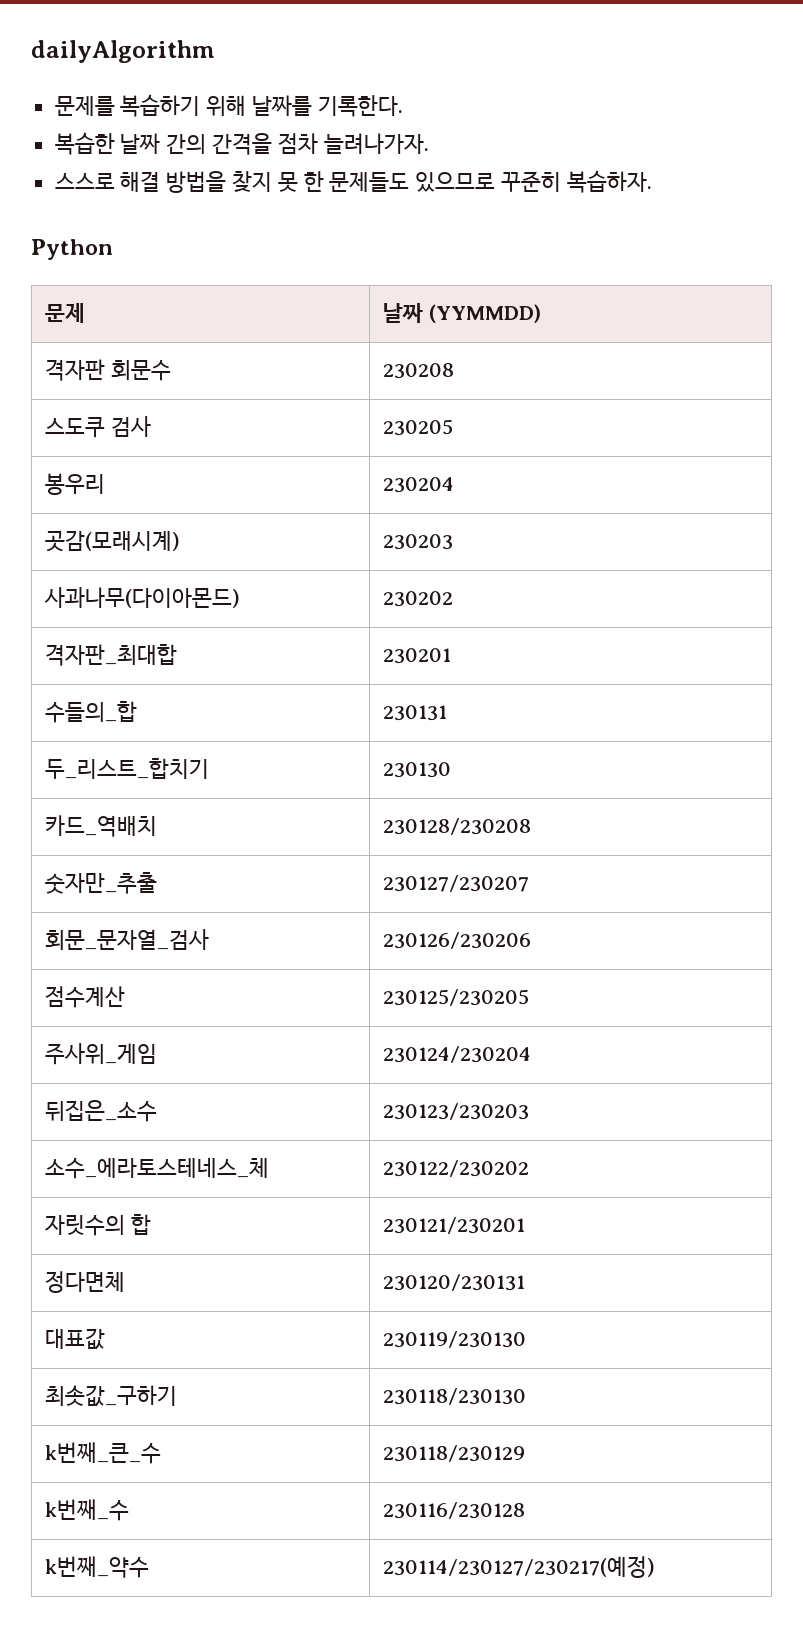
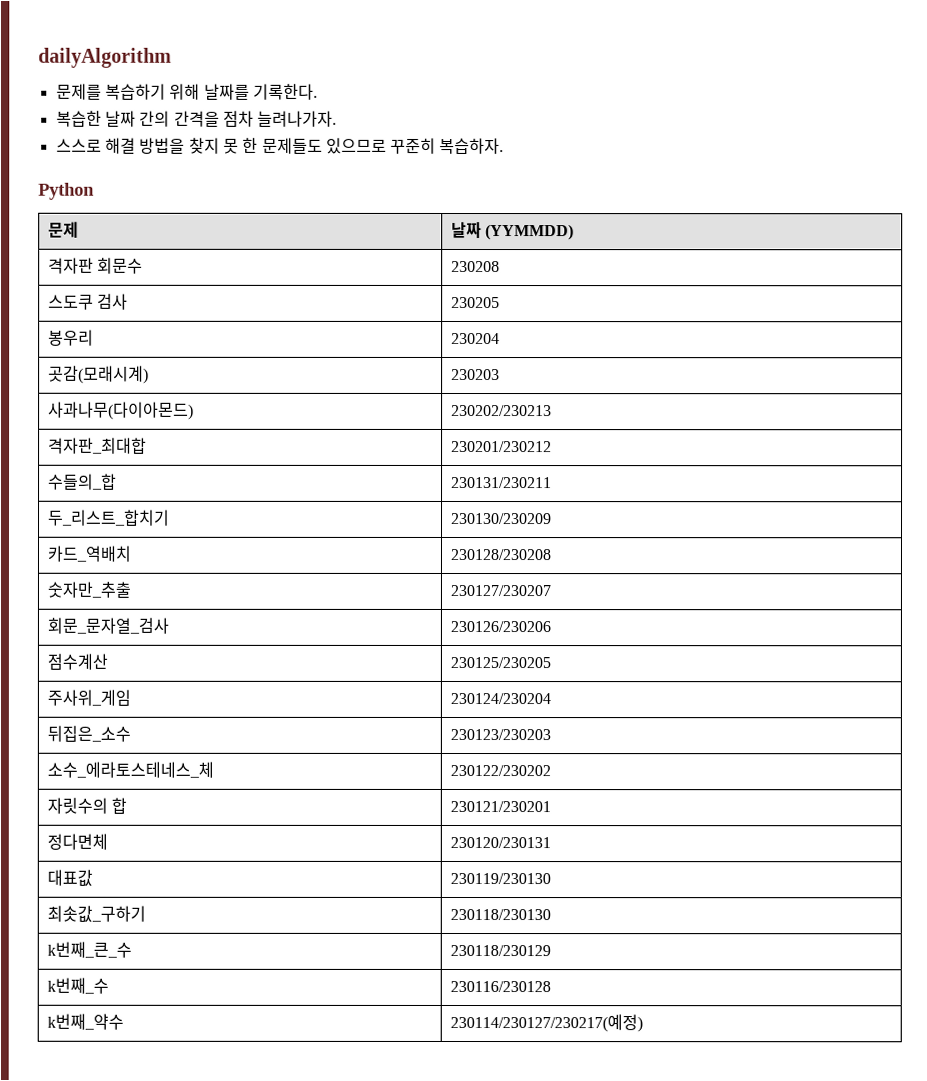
[383,591,454,607] 230202 -> [451,404,553,417] 230202/230213
[383,648,452,664] 230201 -> [451,440,553,453] 230201/230212
[383,705,448,721] 230131 -> [451,476,553,489] 230131/230211
[383,762,452,778] 230130 -> [451,512,553,525] 230130/230209

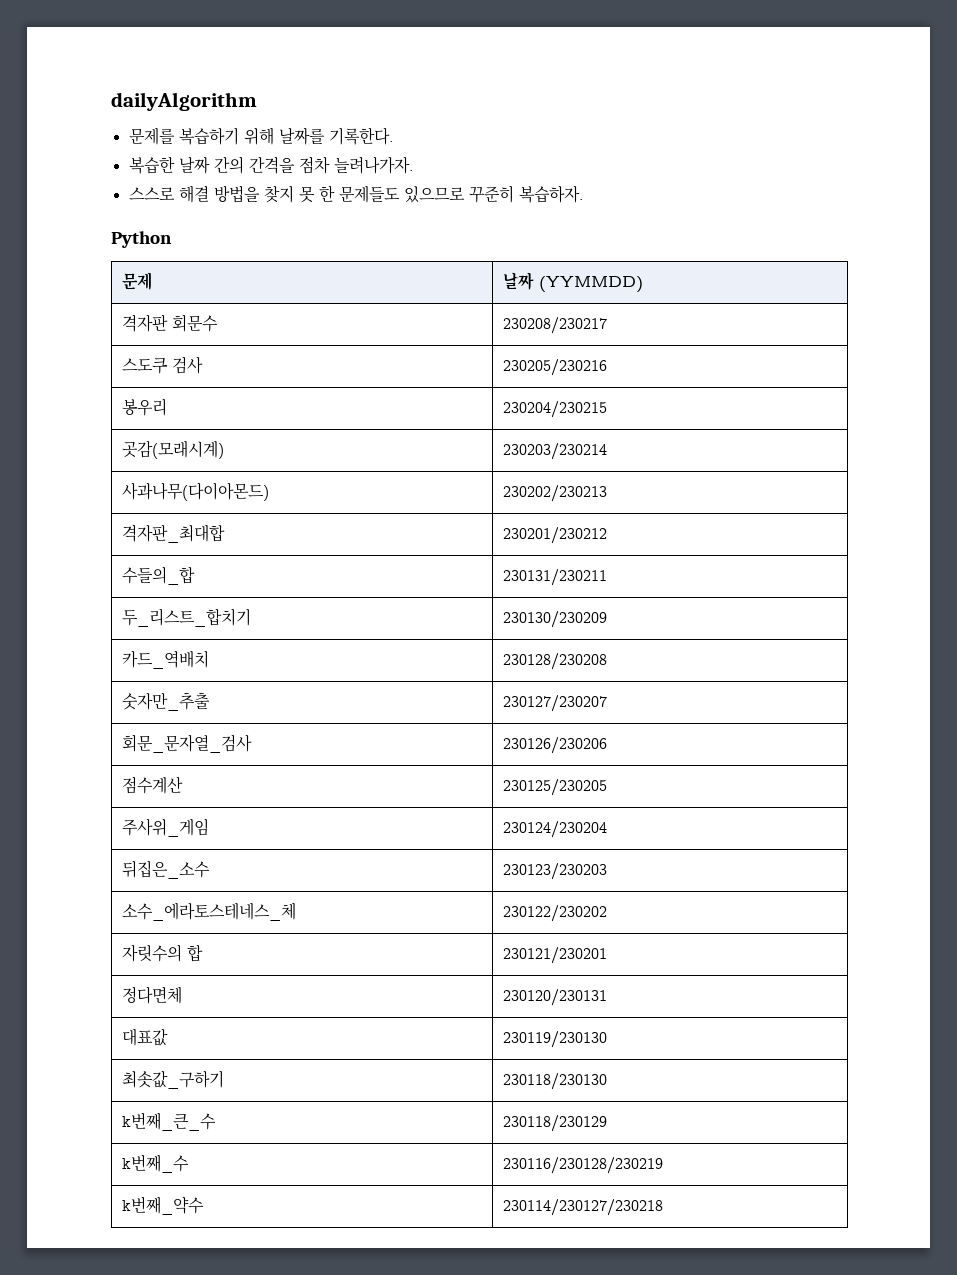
[451,260,501,273] 230208 -> [503,317,608,334] 230208/230217
[451,296,501,309] 230205 -> [503,359,608,376] 230205/230216
[451,332,501,345] 230204 -> [503,401,608,418] 230204/230215
[451,368,501,381] 230203 -> [503,443,608,460] 230203/230214
[450,980,552,993] 230116/230128 -> [503,1157,664,1174] 230116/230128/230219
[450,1013,644,1033] 230114/230127/230217(예정) -> [503,1199,664,1216] 230114/230127/230218

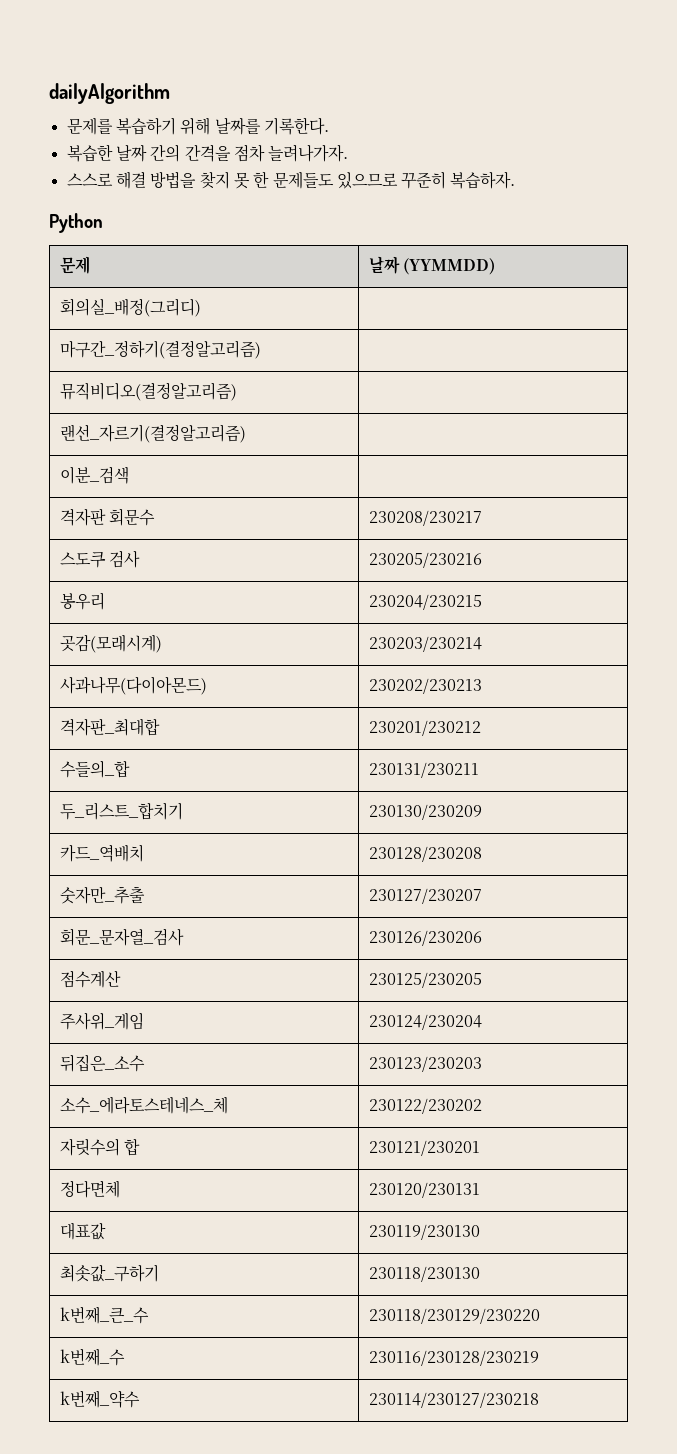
(644, 284) none -> [60,298,202,317] [60,340,262,359] [60,382,238,401] [60,424,247,443] [60,466,130,484] // 회의실_배정(그리디) | // 마구간_정하기(결정알고리즘) | // 뮤직비디오(결정알고리즘) | // 랜선_자르기(결정알고리즘) | // 이분_검색 |
[503,1115,608,1132] 230118/230129 -> [369,1308,541,1324] 230118/230129/230220

